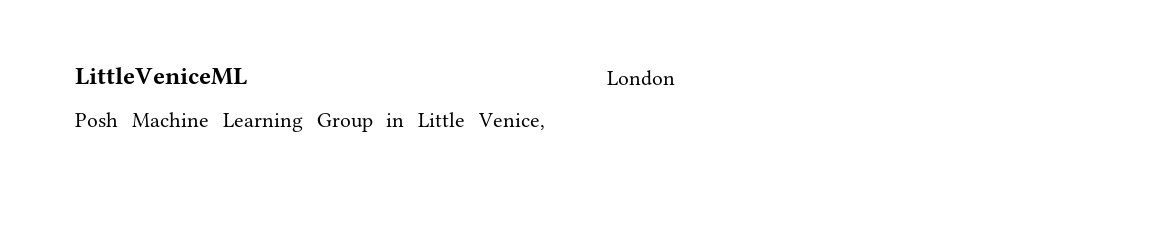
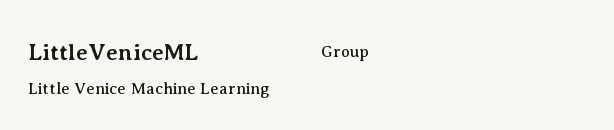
[75,112,118,127] Posh -> [28,82,127,94] Little Venice
[386,112,545,130] [607,70,675,86] in Little Venice, London -> (369, 53) none

